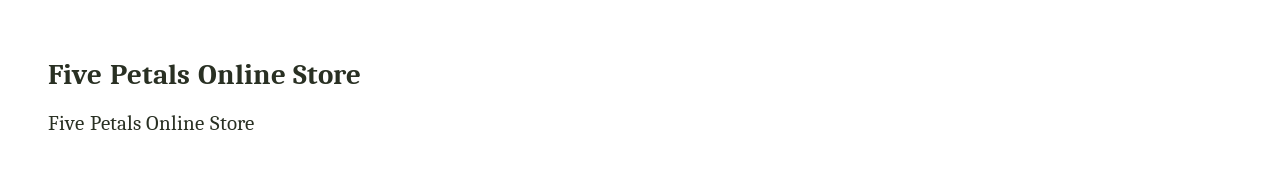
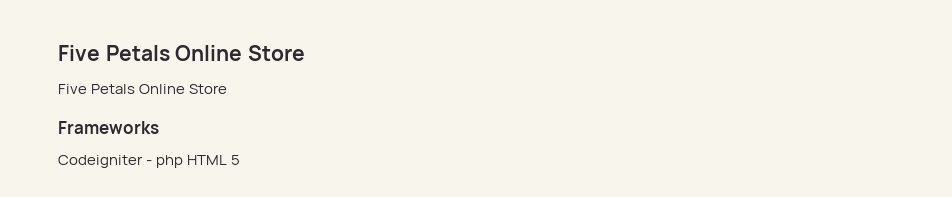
(254, 123) none -> [58,121,159,134] [58,155,241,168] // Frameworks // Codeigniter - php HTML 5

